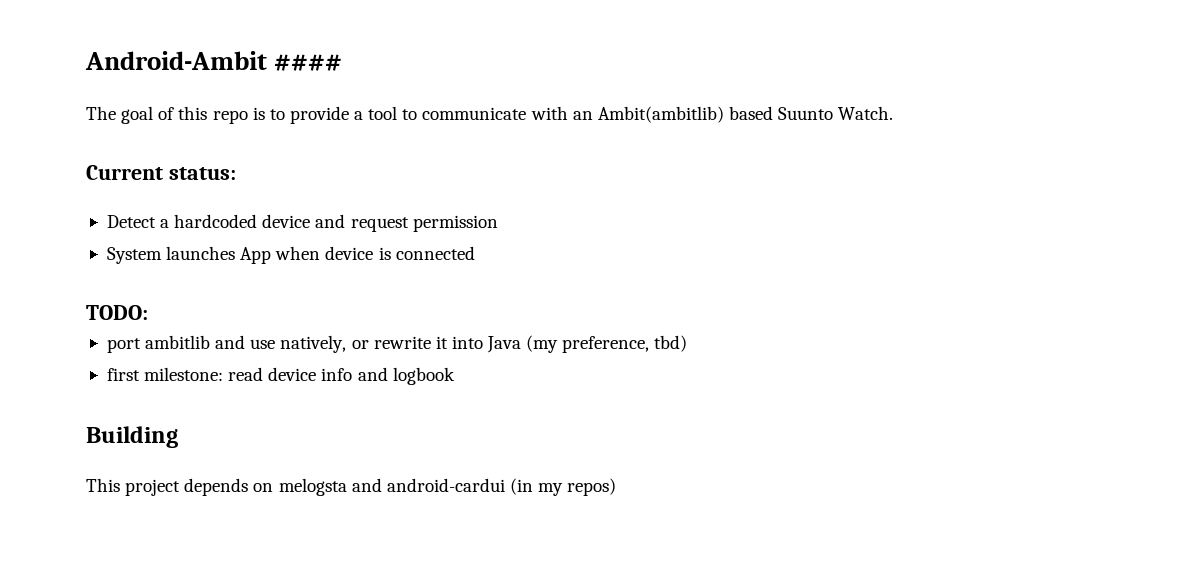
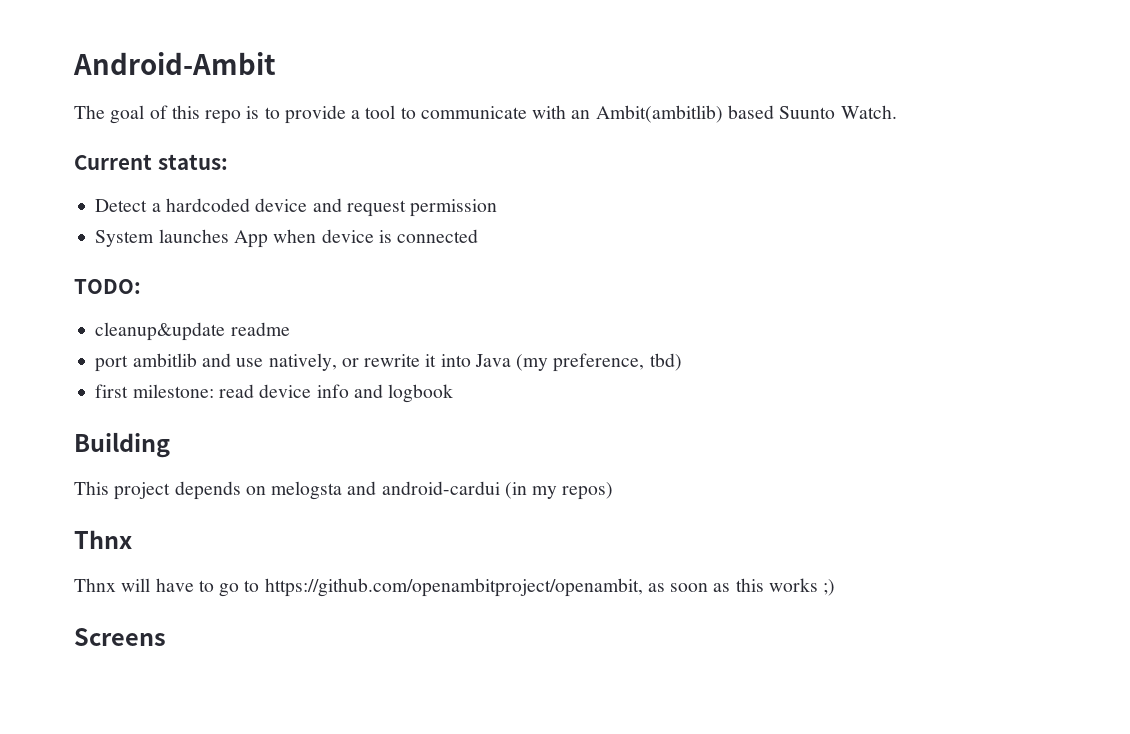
[274,54,343,71] #### -> (276, 63) none
(148, 312) none -> [95,322,290,341] // cleanup&update readme
(617, 487) none -> [74,530,132,549] [74,578,836,597] [74,628,166,646] // Thnx // Thnx will have to go to https://github.com/openambitproject/openambit, as soon as this works ;) // Screens

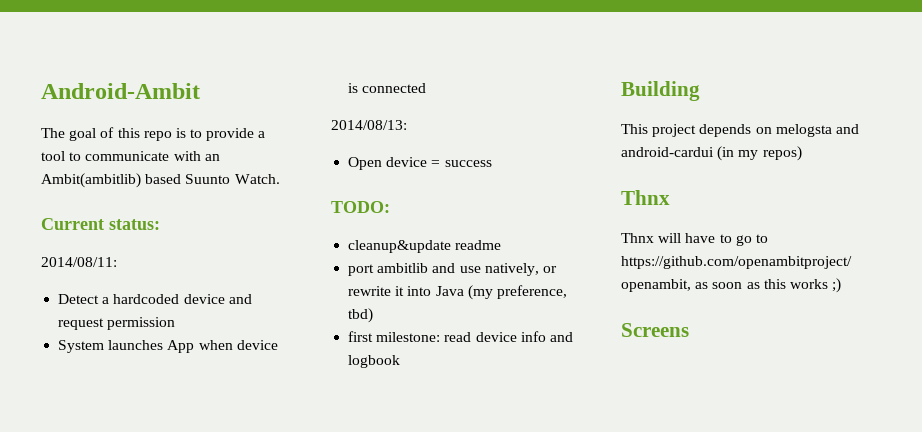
(228, 162) none -> [41,257,117,267] // 2014/08/11:
(479, 236) none -> [331,120,407,130] [348,157,492,170] // 2014/08/13: // Open device = success

